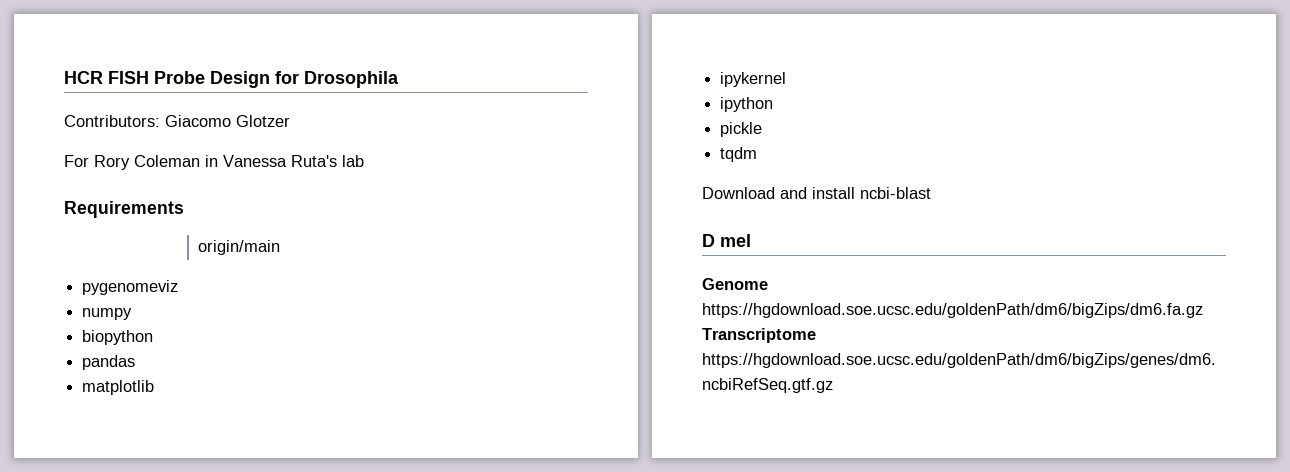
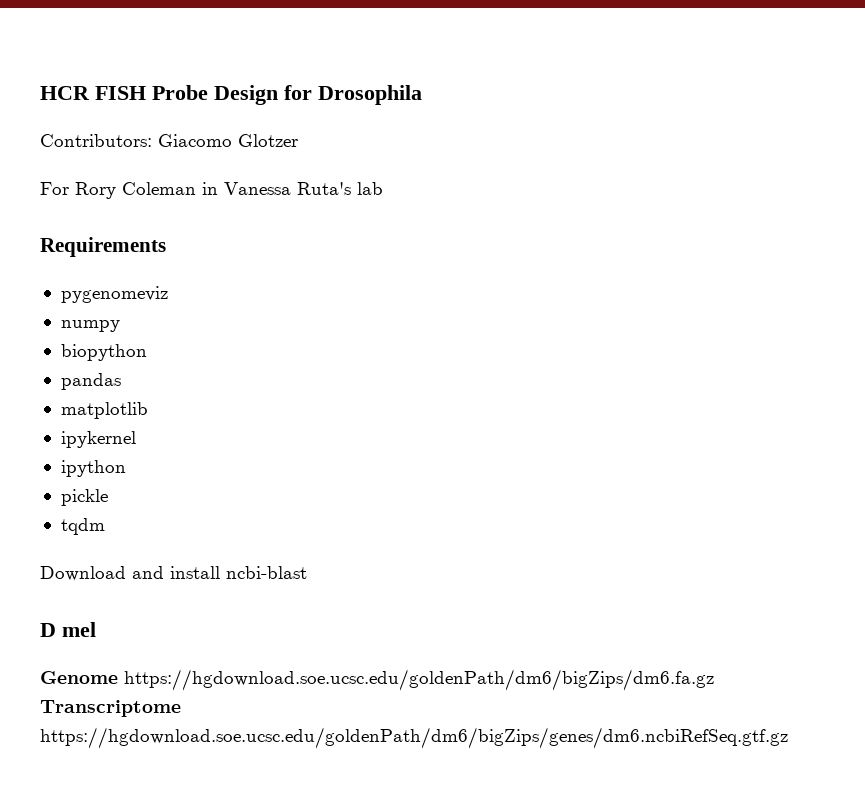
[198,240,281,255] // origin/main -> (166, 247) none

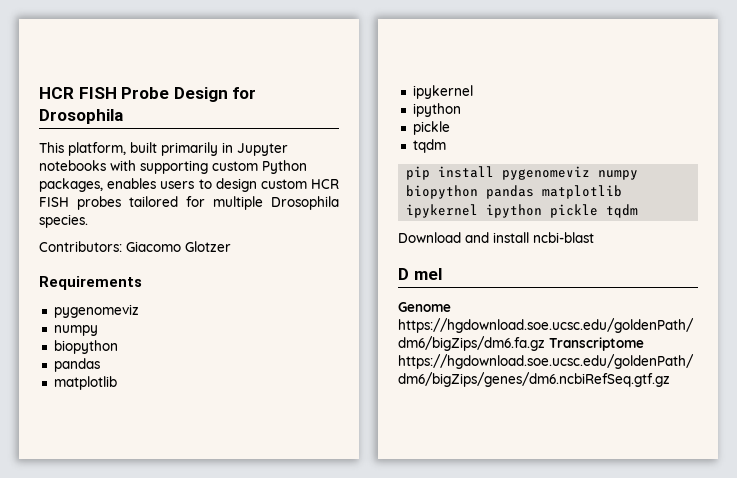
[40,134,298,147] [40,182,383,199] Contributors: Giacomo Glotzer // For Rory Coleman in Vanessa Ruta's lab -> [39,142,288,156] [39,160,307,174] [39,178,339,192] [39,196,339,210] [39,214,88,228] [39,241,231,252] This platform, built primarily in Jupyter notebooks with supporting custom Python packages, enables users to design custom HCR FISH probes tailored for multiple Drosophila species. // Contributors: Giacomo Glotzer
(105, 526) none -> [406,166,639,180] [406,185,623,199] [406,204,639,218] // pip install pygenomeviz numpy biopython pandas matplotlib ipykernel ipython pickle tqdm

